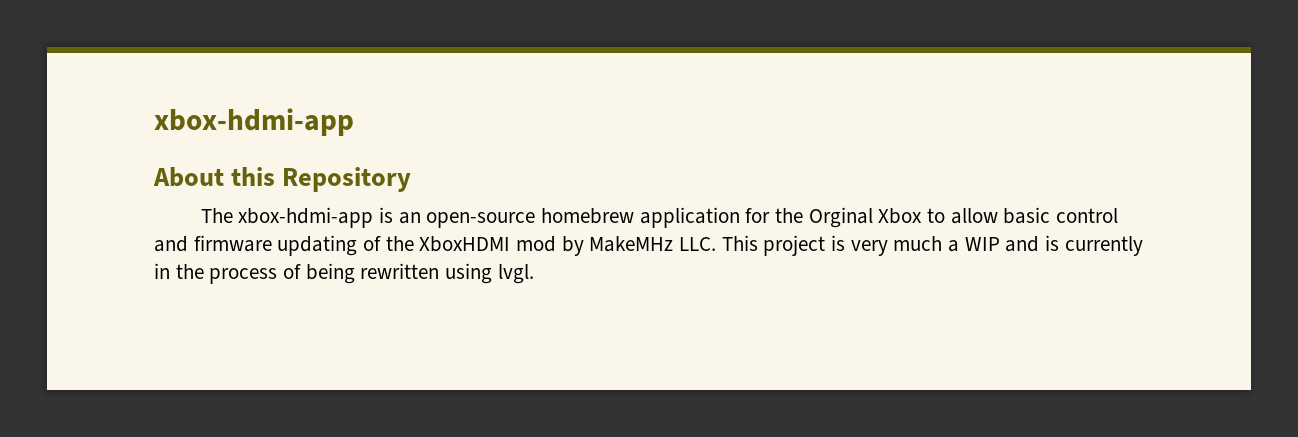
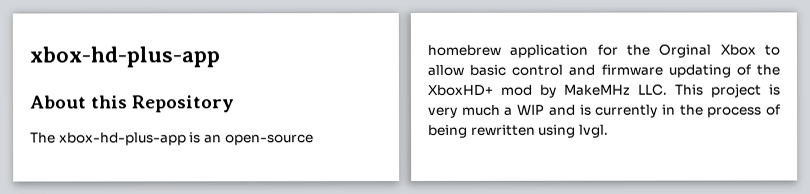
[154,108,354,136] xbox-hdmi-app -> [29,46,220,68] xbox-hd-plus-app
[238,207,374,228] xbox-hdmi-app -> [58,132,187,146] xbox-hd-plus-app
[419,236,511,252] XboxHDMI -> [427,84,493,96] XboxHD+

